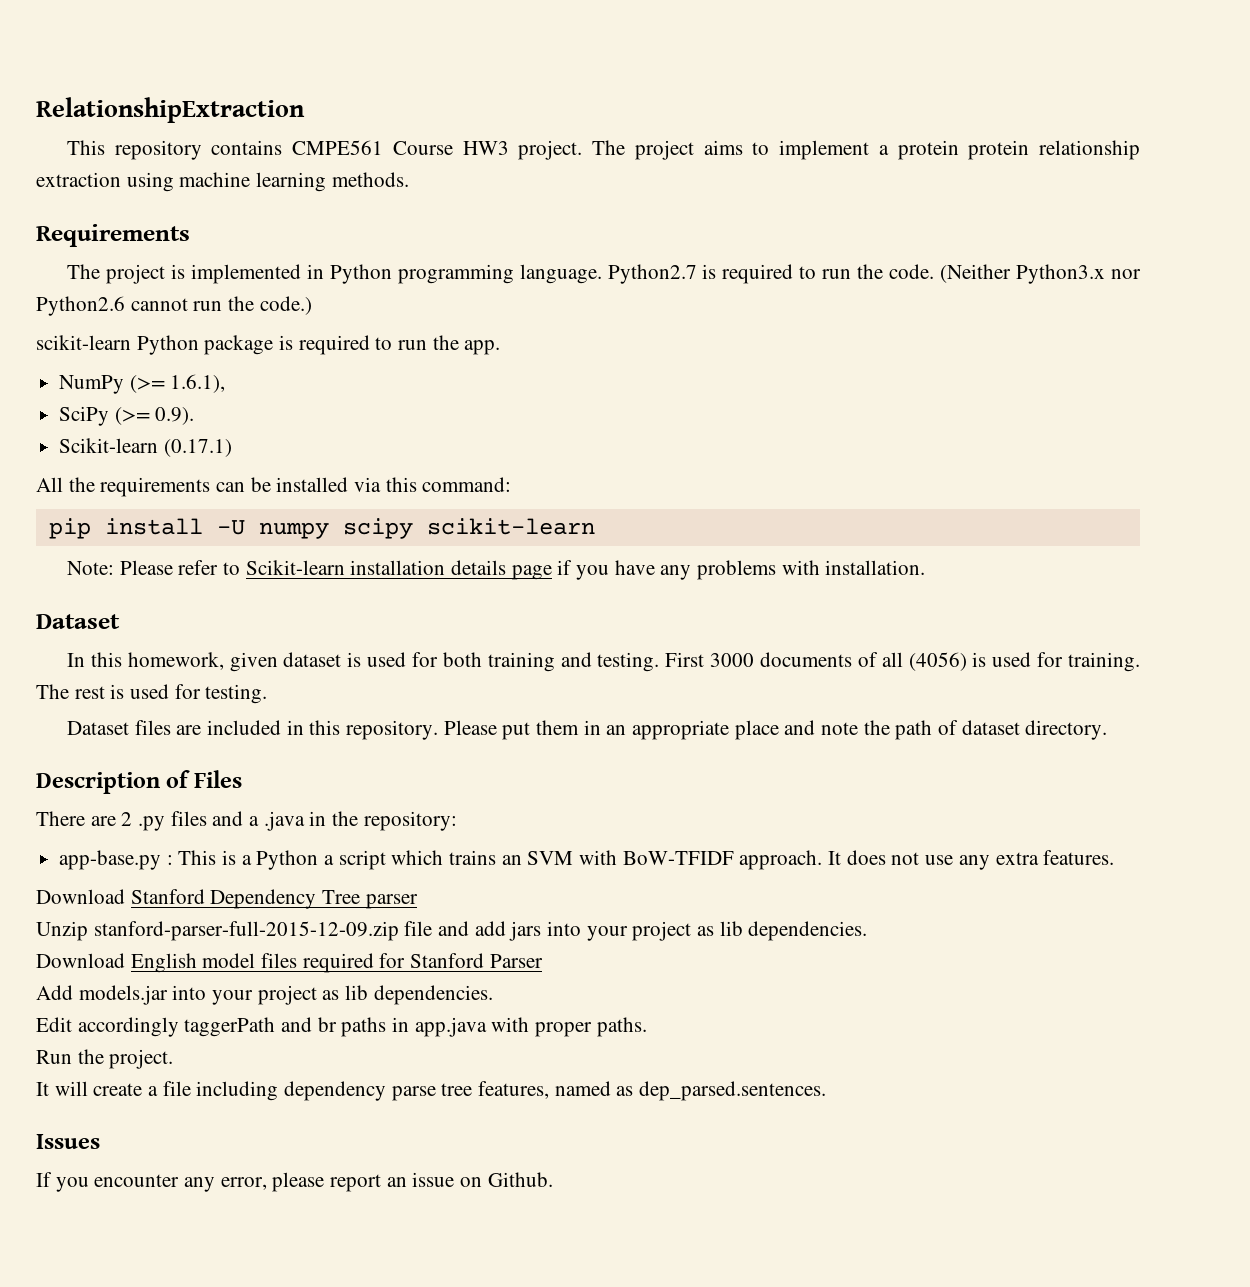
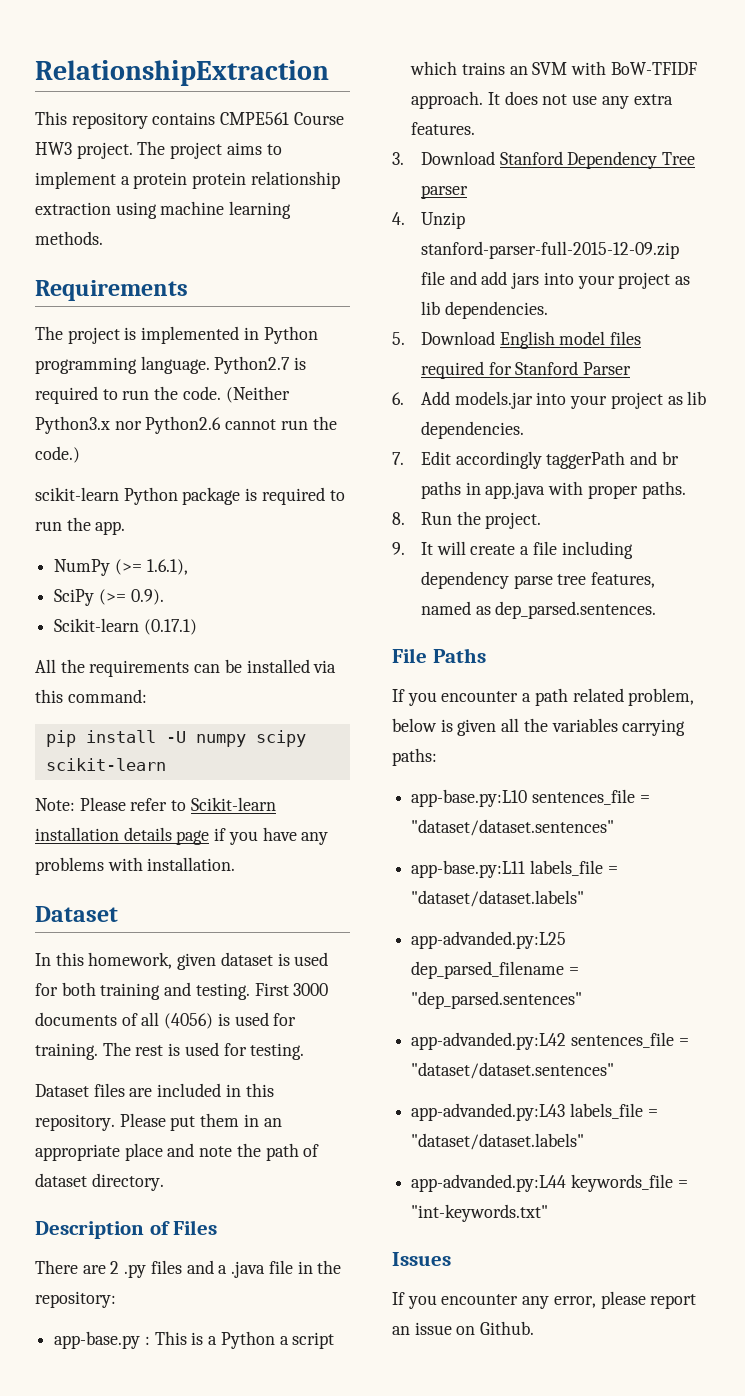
(305, 821) none -> [268,1260,293,1274] file
(1115, 857) none -> [392,152,404,165] 3.
(418, 901) none -> [392,212,405,225] 4.
(868, 931) none -> [392,332,405,345] 5.
(543, 961) none -> [392,392,404,405] 6.
(493, 995) none -> [392,452,404,465] 7.
(647, 1027) none -> [392,512,405,525] 8.
(174, 1059) none -> [392,542,405,555] 9.
(827, 1091) none -> [392,648,486,663] [392,688,695,706] [392,718,686,736] [392,748,437,766] [411,789,650,807] [411,819,615,836] [411,860,618,878] [411,890,585,907] [411,931,567,949] [411,961,579,979] [411,991,583,1009] [411,1032,689,1050] [411,1062,615,1079] [411,1103,658,1121] [411,1133,585,1150] [411,1174,688,1192] [411,1204,549,1222] // File Paths // If you encounter a path related problem, below is given all the variables carrying paths: // app-base.py:L10 sentences_file = "dataset/dataset.sentences" // app-base.py:L11 labels_file = "dataset/dataset.labels" // app-advanded.py:L25 dep_parsed_filename = "dep_parsed.sentences" // app-advanded.py:L42 sentences_file = "dataset/dataset.sentences" // app-advanded.py:L43 labels_file = "dataset/dataset.labels" // app-advanded.py:L44 keywords_file = "int-keywords.txt"

